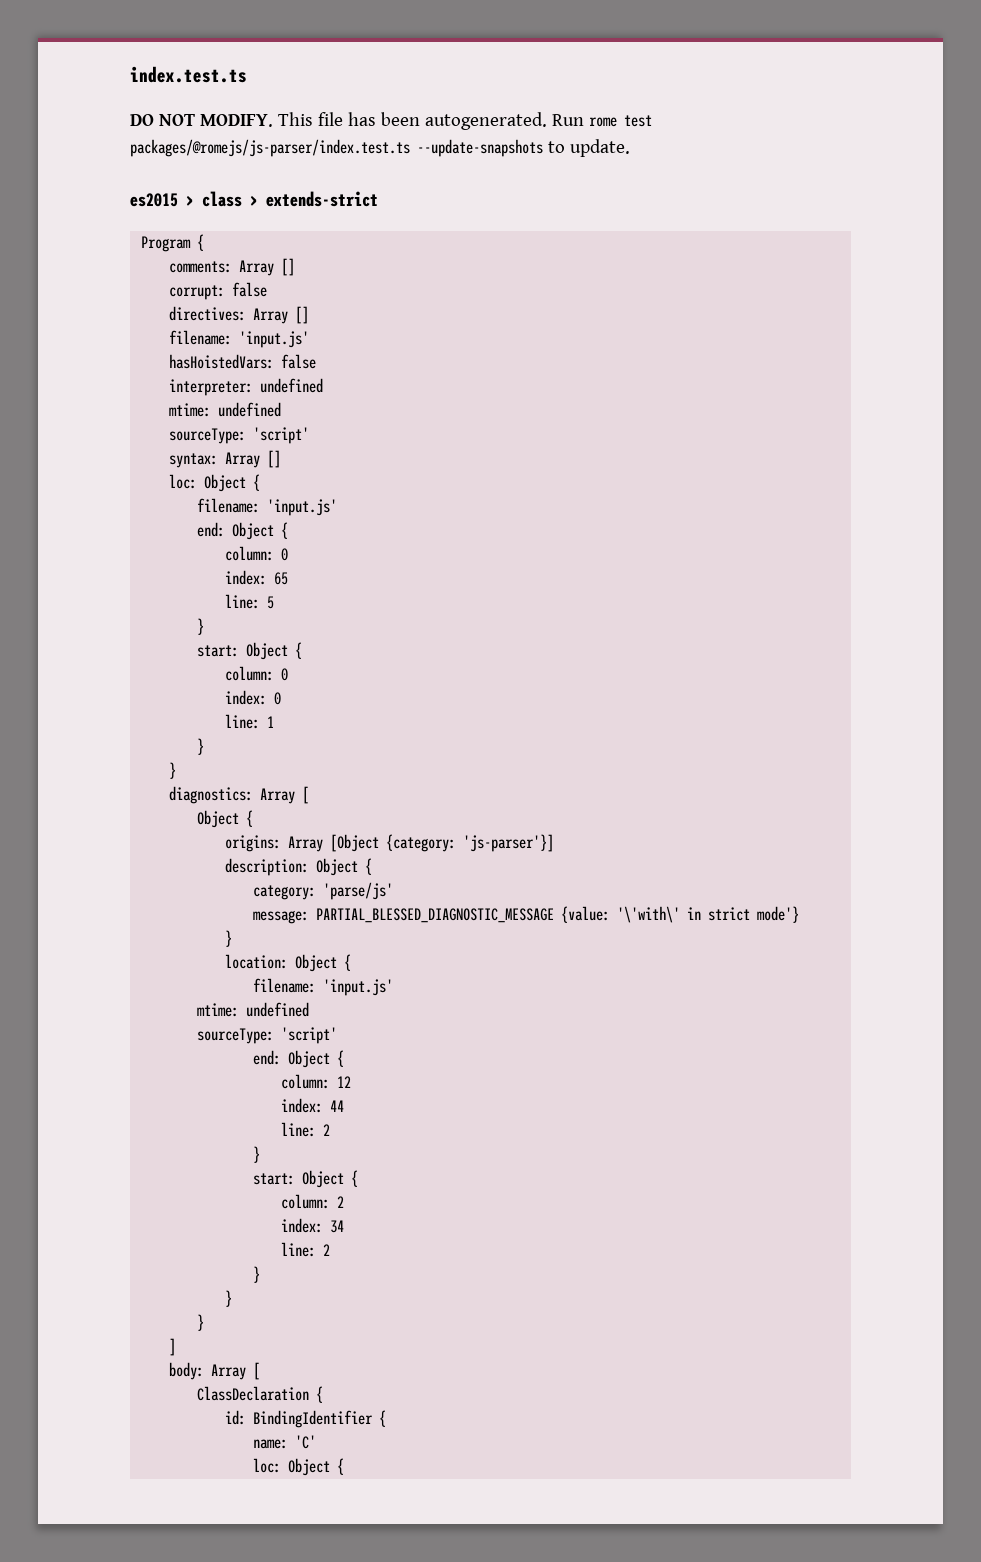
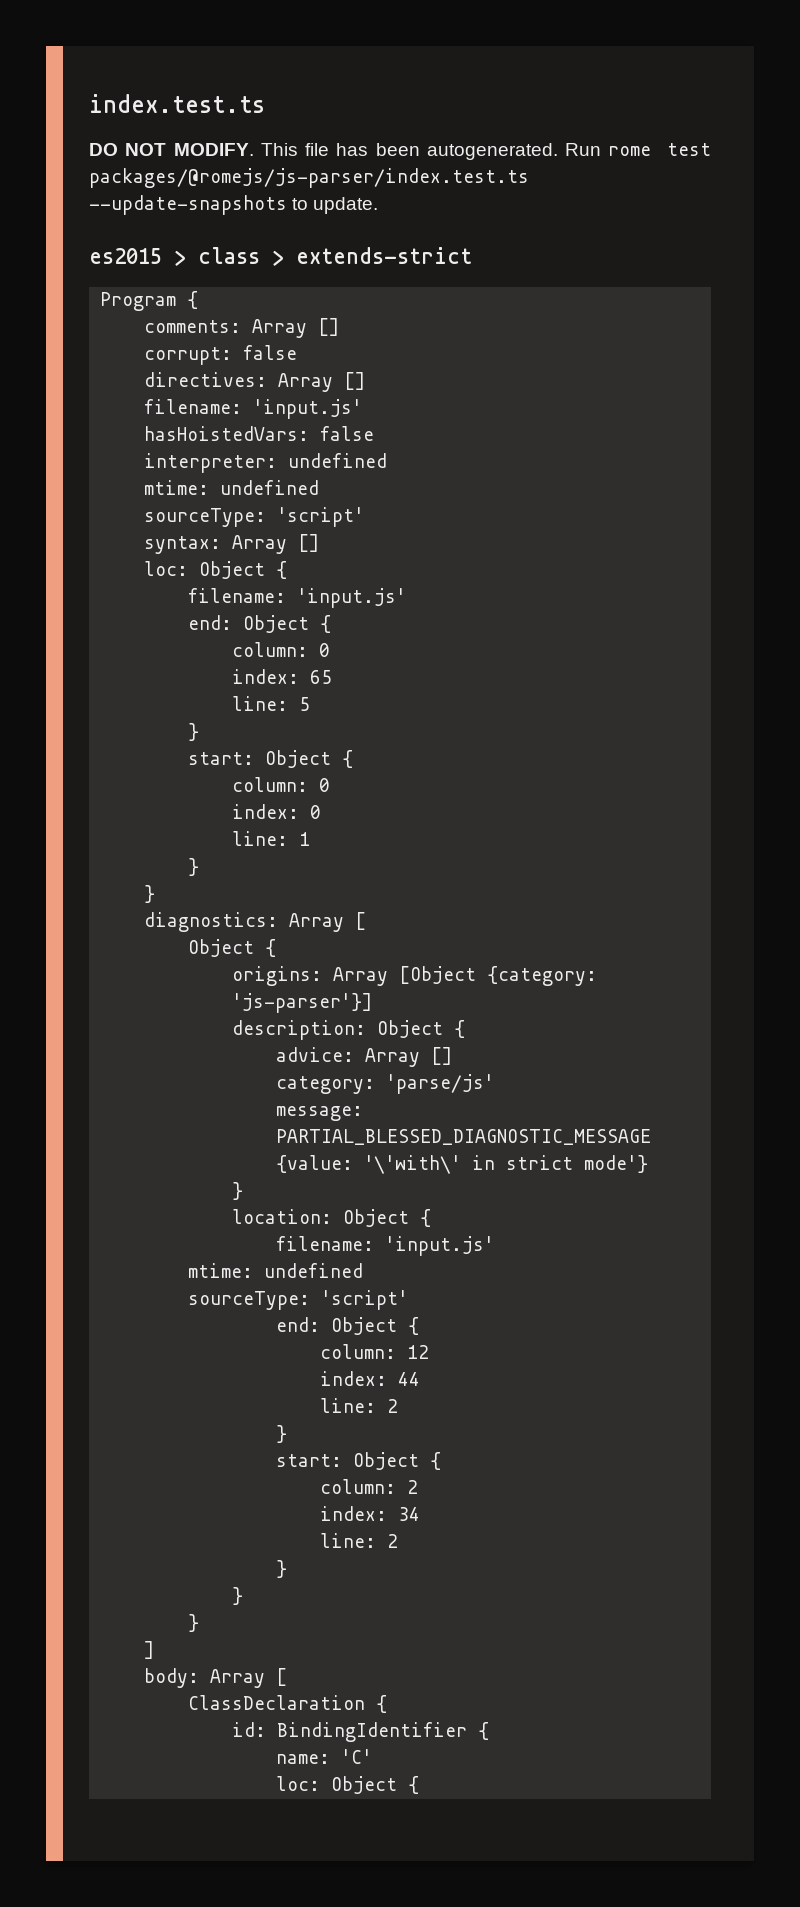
(373, 866) none -> [276,1047,453,1067] // advice: Array []

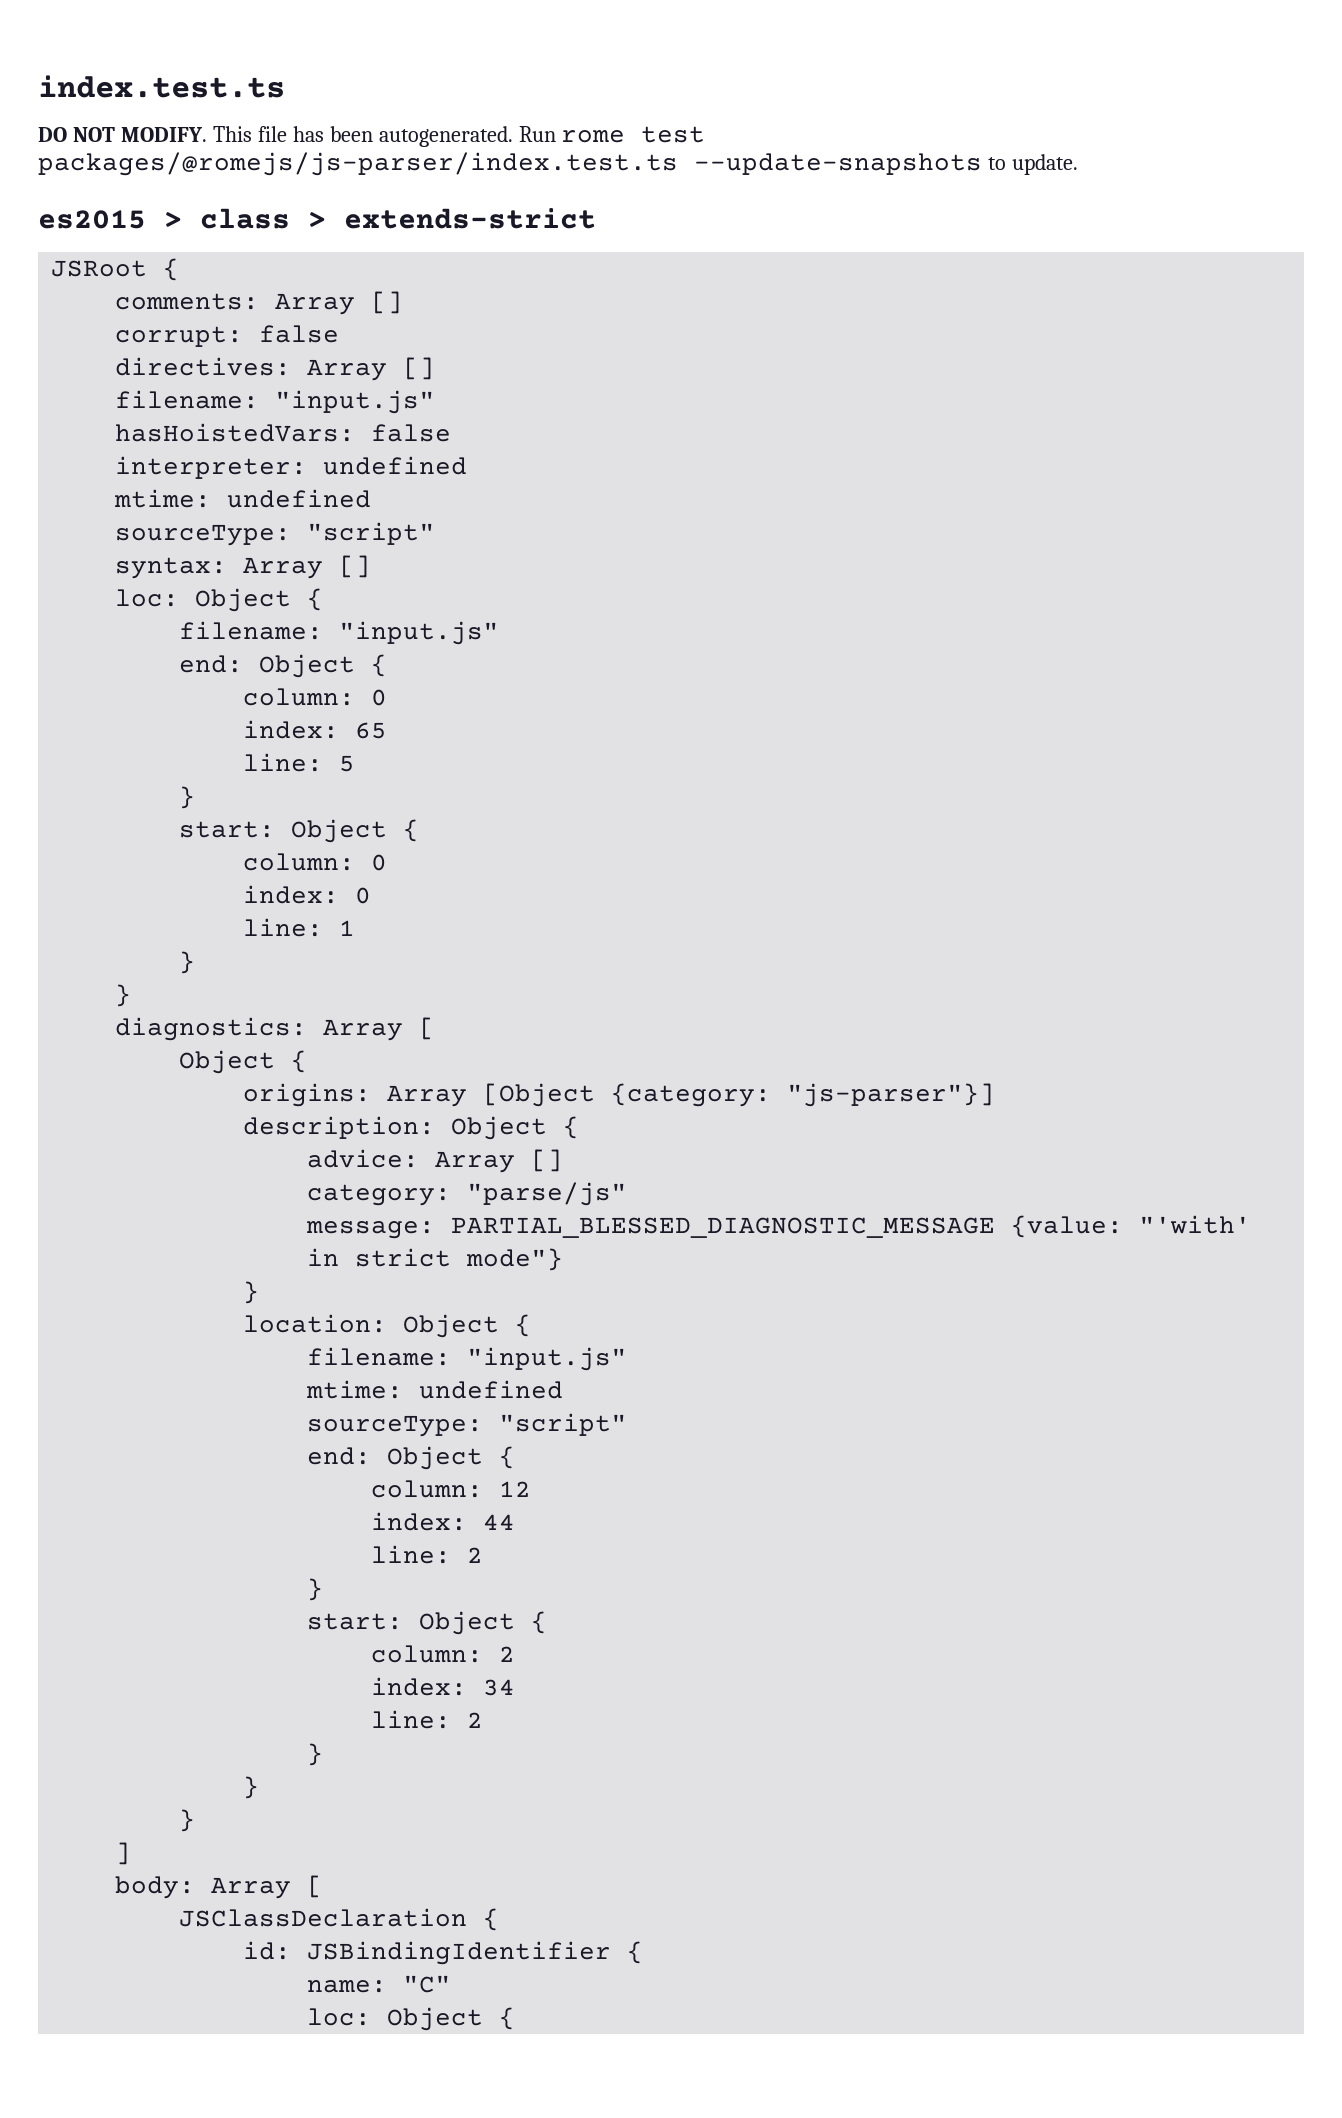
[100,292,177,311] Program -> [51,260,148,277] JSRoot
[253,399,363,419] 'input.js' -> [275,390,436,414] "input.js"
[277,507,365,527] 'script' -> [307,522,436,545] "script"
[297,588,407,608] 'input.js' -> [339,621,500,645] "input.js"
[232,993,373,1013] 'js-parser'}] -> [787,1083,996,1107] "js-parser"}]
[386,1074,495,1094] 'parse/js' -> [467,1182,628,1206] "parse/js"
[364,1155,462,1174] '\'with\' -> [1139,1215,1252,1234] "'with'
[584,1155,649,1173] mode'} -> [466,1248,564,1271] mode"}
[385,1236,495,1256] [188,1263,364,1278] [188,1290,409,1310] 'input.js' // mtime: undefined // sourceType: 'script' -> [467,1347,628,1371] [306,1380,564,1399] [307,1413,628,1437] "input.js" // mtime: undefined // sourceType: "script"
[188,1695,366,1710] ClassDeclaration -> [179,1908,468,1927] JSClassDeclaration
[277,1722,468,1742] BindingIdentifier -> [307,1941,612,1965] JSBindingIdentifier
[341,1749,373,1764] 'C' -> [403,1975,452,1993] "C"

